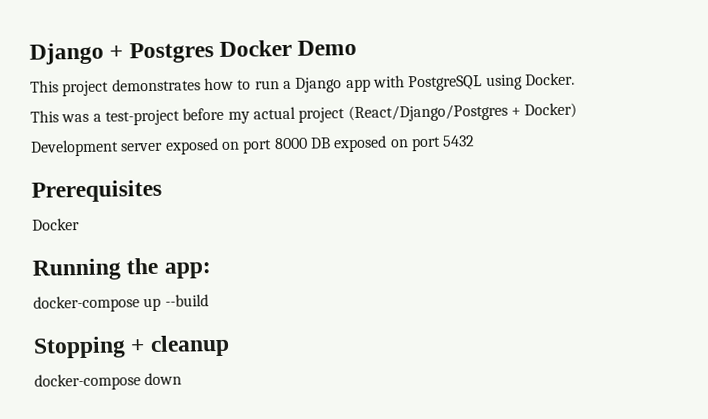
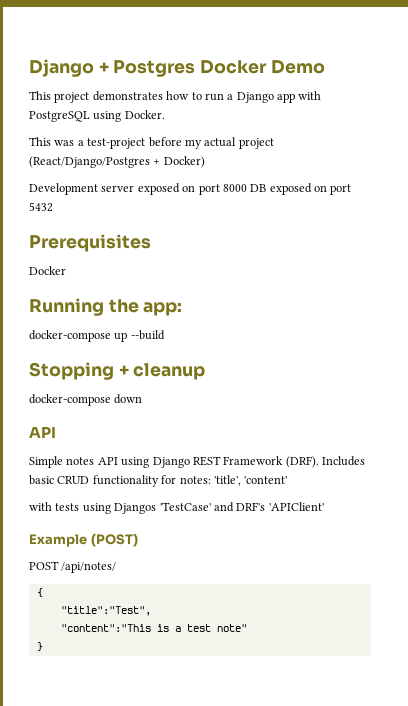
(183, 379) none -> [29,426,56,438] [29,456,365,468] [29,475,288,487] [29,502,324,514] [29,533,138,547] [29,561,117,573] [36,588,43,597] [60,606,151,616] [60,624,247,632] [36,642,43,651] // API // Simple notes API using Django REST Framework (DRF). Includes basic CRUD functionality for notes: 'title', 'content' // with tests using Djangos 'TestCase' and DRF's 'APIClient' // Example (POST) // POST /api/notes/ // { // "title":"Test", // "content":"This is a test note" // }

